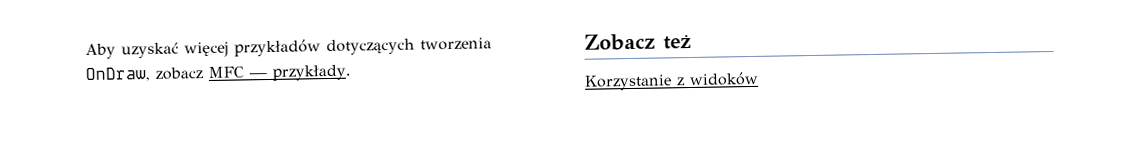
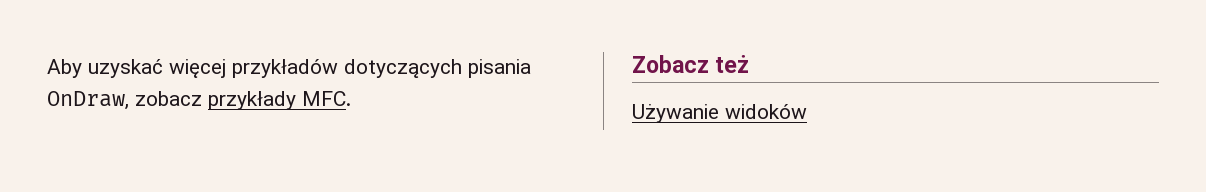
[420,37,492,51] tworzenia -> [468,59,531,78] pisania
[208,64,351,81] MFC — przykłady. -> [208,91,351,110] przykłady MFC.
[584,74,685,91] Korzystanie z -> [632,104,719,123] Używanie

